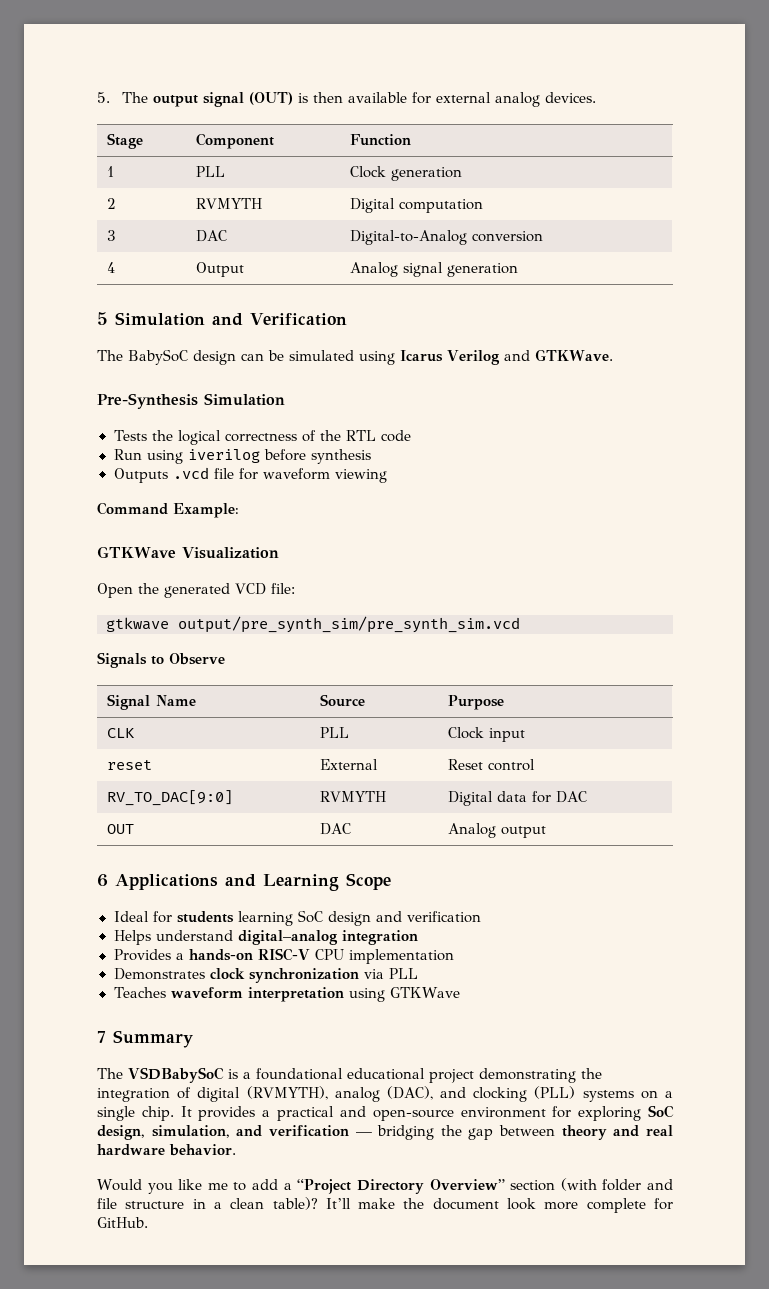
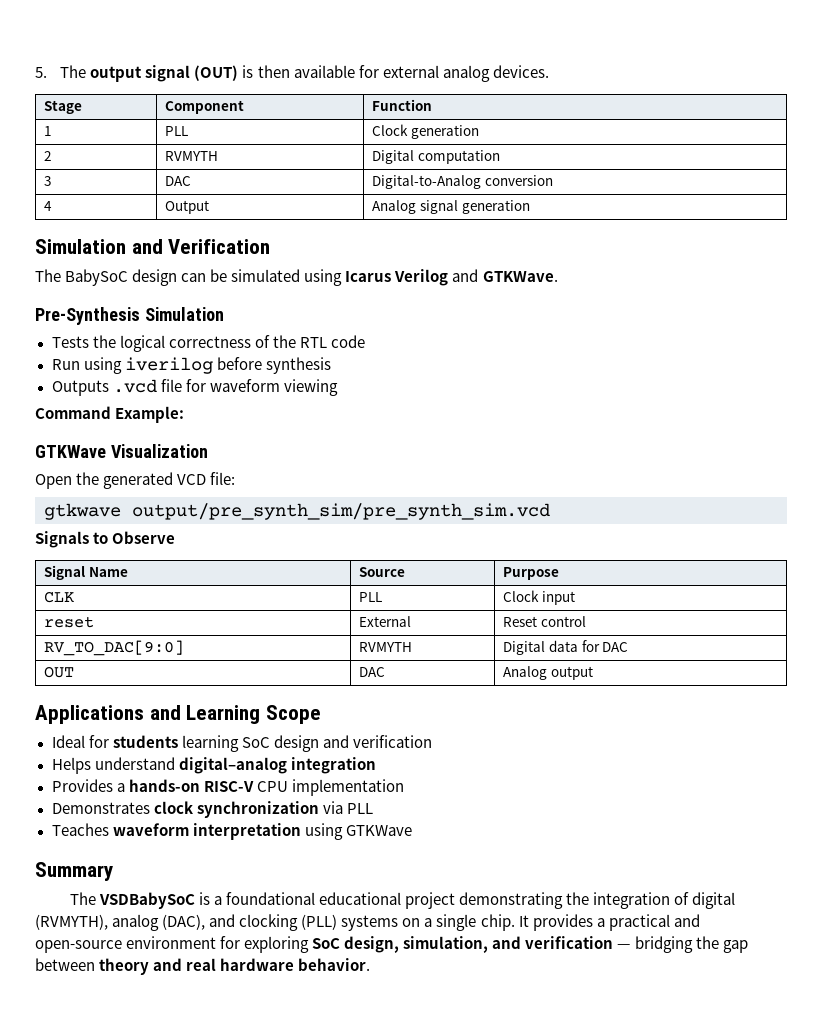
[97,312,108,325] 5 -> (530, 207) none
[97,874,108,887] 6 -> (594, 673) none
[97,1031,106,1043] 7 -> (412, 830) none
[97,1178,674,1194] [97,1197,674,1213] [97,1217,148,1228] // Would you like me to add a “Project Directory Overview” section (with folder and file structure in a clean table)? It’ll make the document look more complete for GitHub. -> (371, 964) none

